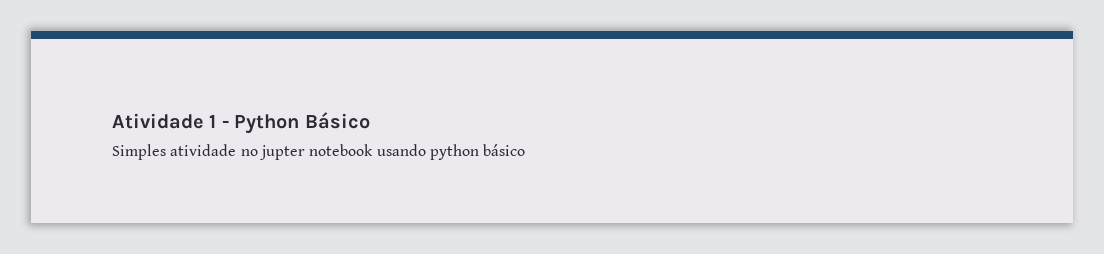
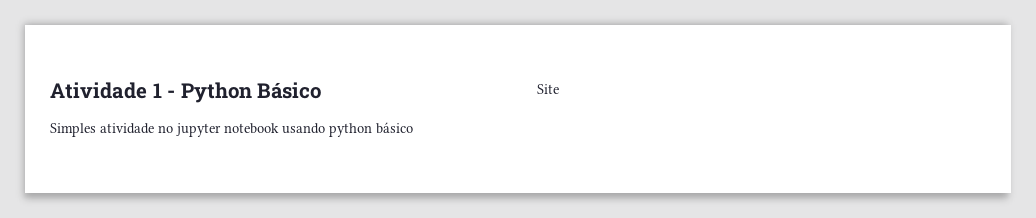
[259,145,305,160] jupter -> [176,123,221,137] jupyter
(526, 150) none -> [537,84,559,94] // Site

